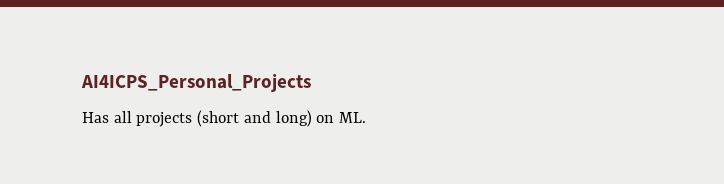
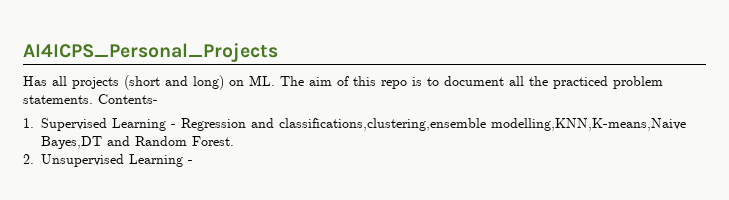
(367, 117) none -> [280,76,663,89] [23,94,158,104] [23,118,686,131] [41,136,234,149] [23,154,193,167] The aim of this repo is to document all the practiced problem statements. Contents- // 1. Supervised Learning - Regression and classifications,clustering,ensemble modelling,KNN,K-means,Naive Bayes,DT and Random Forest. // 2. Unsupervised Learning -

